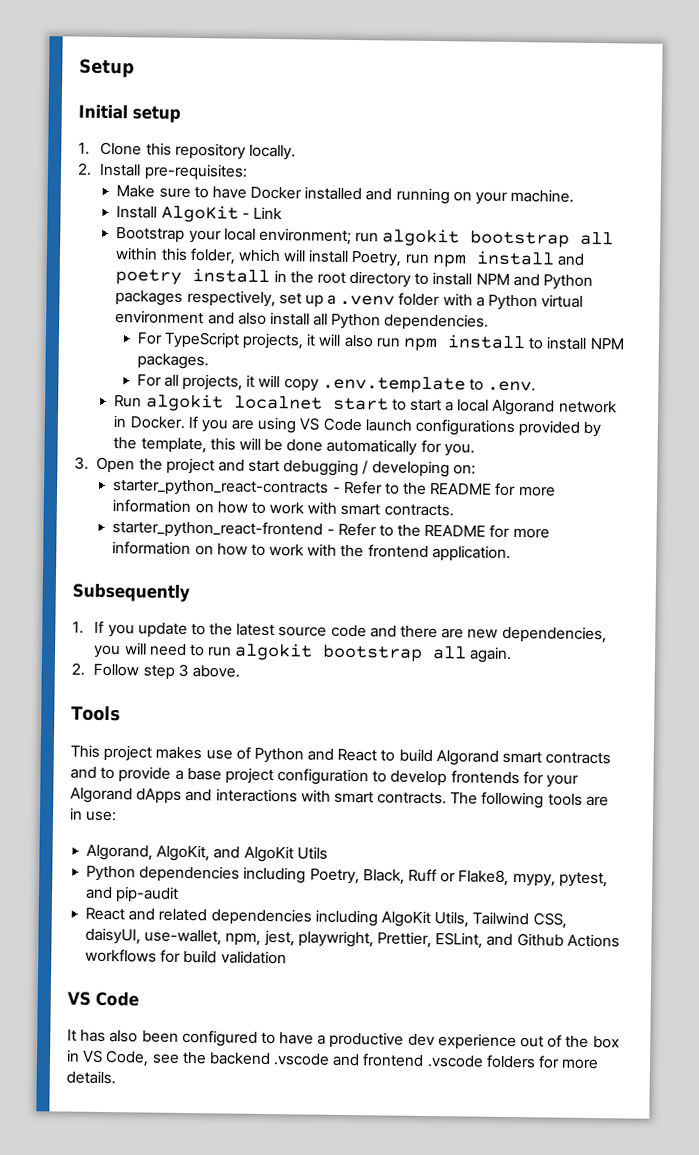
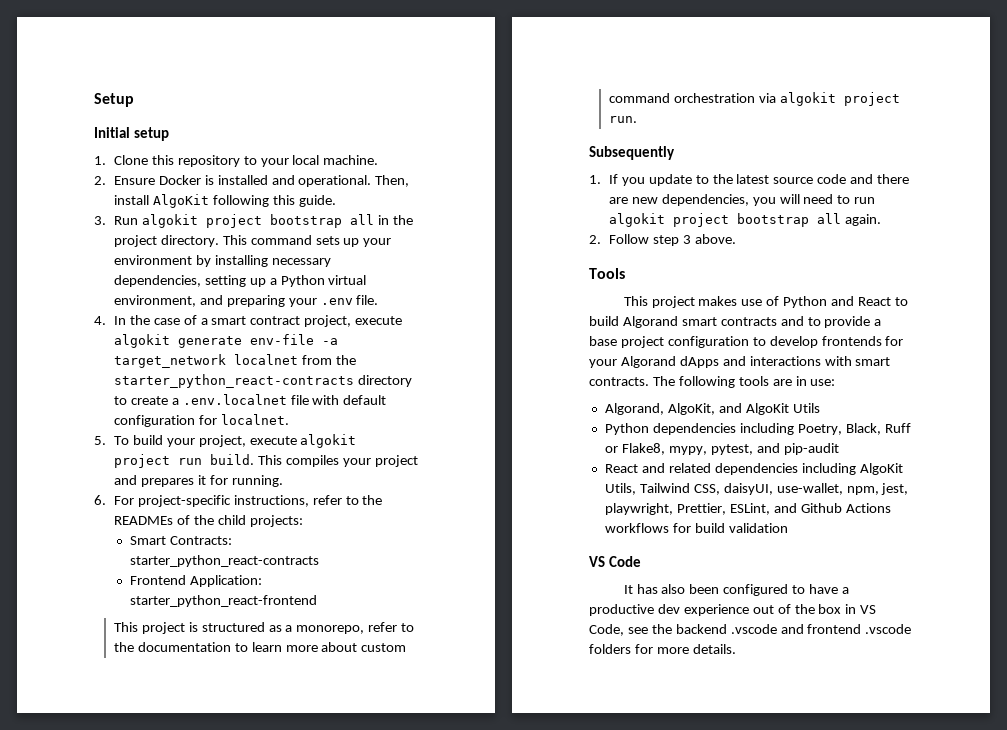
[248,144,296,161] [77,162,248,181] [116,185,575,205] [116,204,282,223] [116,227,615,248] [115,247,586,268] [115,268,594,291] [115,289,584,311] [115,310,490,331] [136,331,624,352] [136,353,209,370] [136,373,537,394] [114,393,617,416] [113,415,602,438] [113,437,475,457] [74,456,476,478] [113,479,556,497] [112,499,454,517] [112,520,550,539] [112,541,511,562] locally. // 2. Install pre-requisites: // Make sure to have Docker installed and running on your machine. // Install AlgoKit - Link // Bootstrap your local environment; run algokit bootstrap all within this folder, which will install Poetry, run npm install and poetry install in the root directory to install NPM and Python packages respectively, set up a .venv folder with a Python virtual environment and also install all Python dependencies. // For TypeScript projects, it will also run npm install to install NPM packages. // For all projects, it will copy .env.template to .env. // Run algokit localnet start to start a local Algorand network in Docker. If you are using VS Code launch configurations provided by the template, this will be done automatically for you. // 3. Open the project and start debugging / developing on: // starter_python_react-contracts - Refer to the README for more information on how to work with smart contracts. // starter_python_react-frontend - Refer to the README for more information on how to work with the frontend application. -> [243,155,379,167] [94,175,410,187] [113,194,336,208] [94,214,413,228] [113,235,392,247] [113,255,331,267] [113,275,367,287] [113,295,379,307] [94,315,403,327] [113,334,338,348] [113,354,356,368] [113,374,412,388] [113,394,387,405] [113,414,289,427] [94,434,357,448] [113,454,418,468] [113,475,283,487] [94,495,383,507] [113,515,303,527] [129,536,232,545] [129,555,319,567] [129,575,262,587] [129,595,317,607] [113,622,415,634] [113,642,407,652] [608,92,900,106] [608,116,637,123] to your local machine. // 2. Ensure Docker is installed and operational. Then, install AlgoKit following this guide. // 3. Run algokit project bootstrap all in the project directory. This command sets up your environment by installing necessary dependencies, setting up a Python virtual environment, and preparing your .env file. // 4. In the case of a smart contract project, execute algokit generate env-file -a target_network localnet from the starter_python_react-contracts directory to create a .env.localnet file with default configuration for localnet. // 5. To build your project, execute algokit project run build. This compiles your project and prepares it for running. // 6. For project-specific instructions, refer to the READMEs of the child projects: // Smart Contracts: starter_python_react-contracts // Frontend Application: starter_python_react-frontend // This project is structured as a monorepo, refer to the documentation to learn more about custom command orchestration via algokit project run.
(314, 651) none -> [672,213,729,227] project

